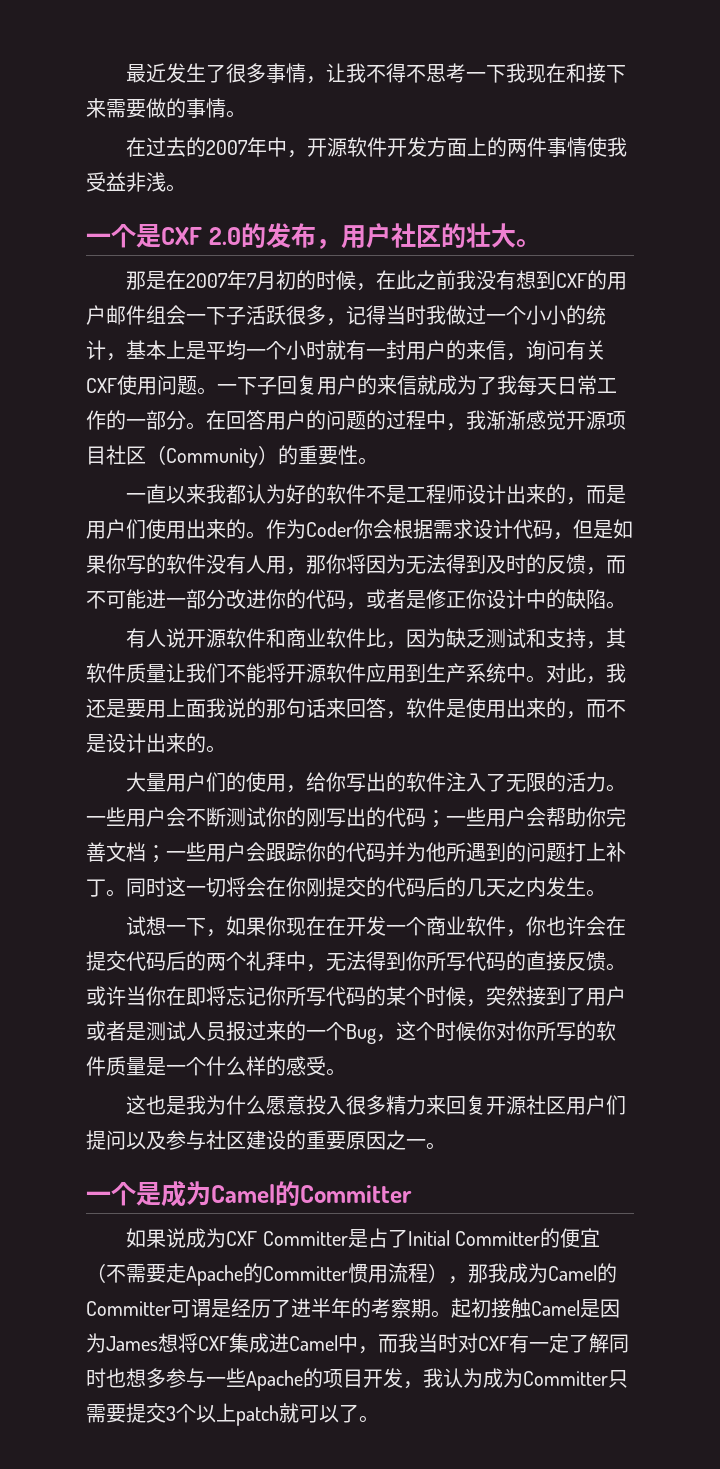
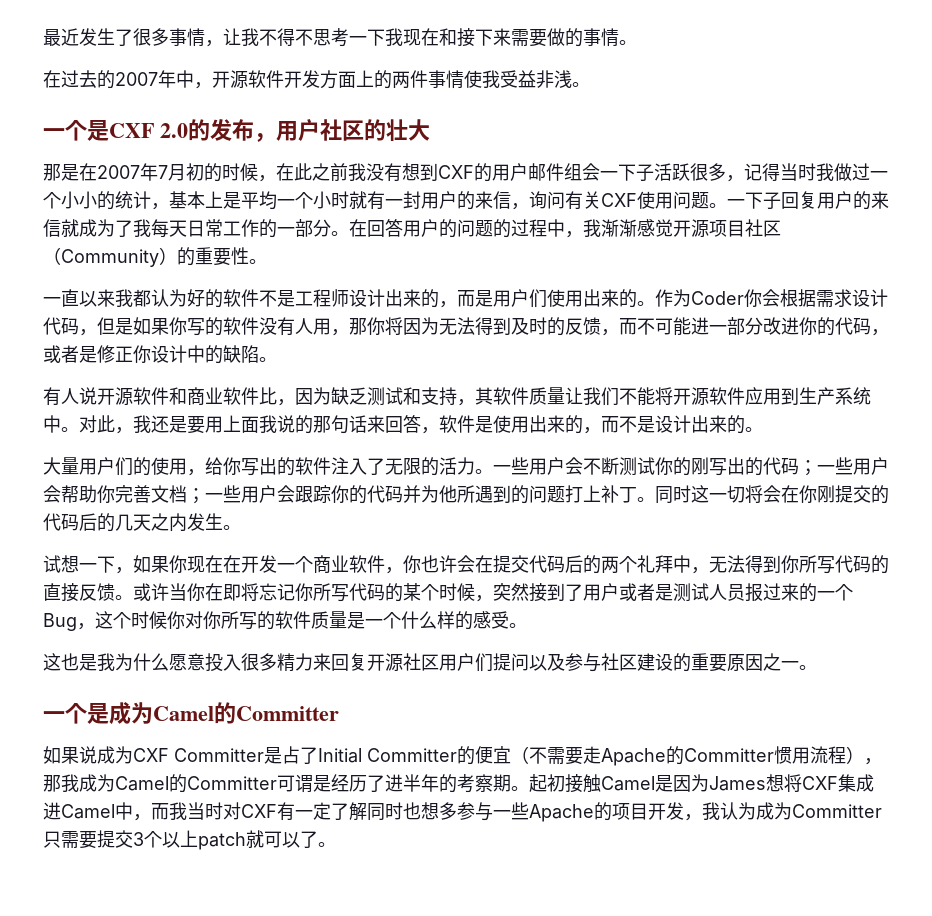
[515,239,541,247] 。 -> (430, 130) none

